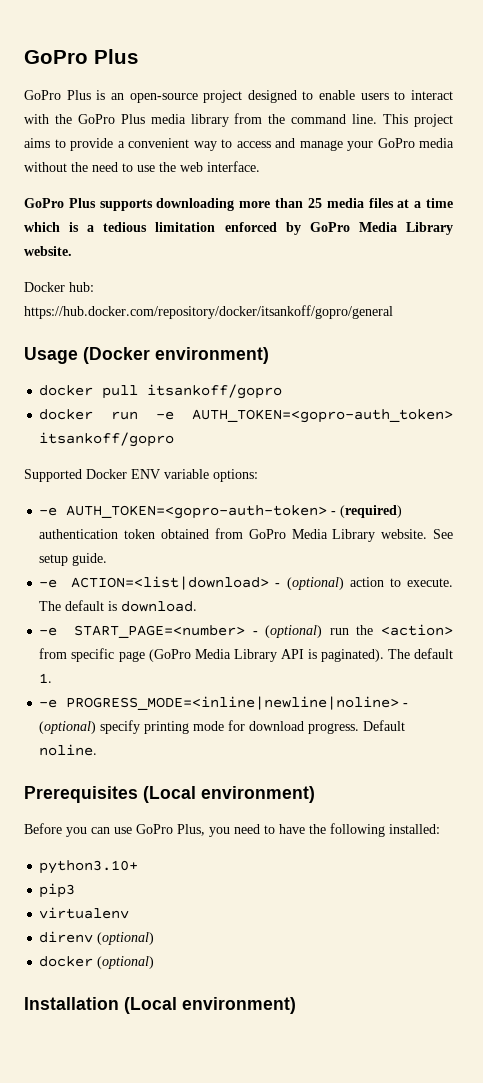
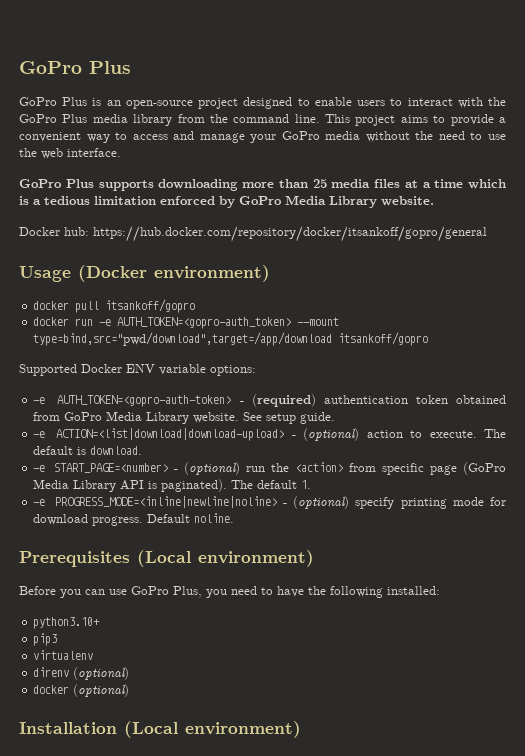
(453, 416) none -> [297,317,340,326] [33,332,333,346] --mount type=bind,src="pwd/download",target=/app/download
[71,576,270,590] ACTION=<list|download> -> [56,428,285,441] ACTION=<list|download|download-upload>

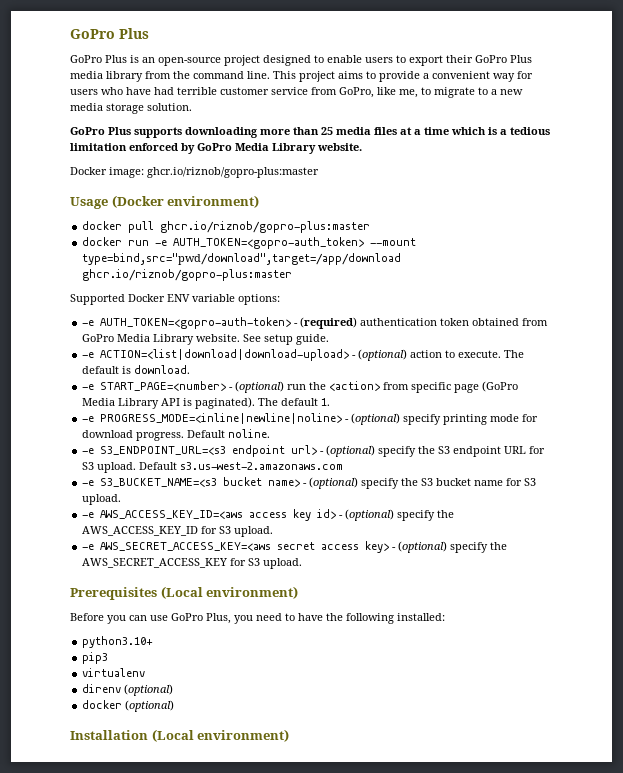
[407,97,506,108] interact with the -> [409,55,473,66] export their
[115,131,507,143] [19,148,121,159] to access and manage your GoPro media without the need to use the web interface. -> [517,71,533,79] [70,87,523,98] [70,103,192,114] for users who have had terrible customer service from GoPro, like me, to migrate to a new media storage solution.
[64,226,487,242] hub: https://hub.docker.com/repository/docker/itsankoff/gopro/general -> [109,167,319,178] image: ghcr.io/riznob/gopro-plus:master
[105,299,196,313] itsankoff/gopro -> [160,221,371,233] ghcr.io/riznob/gopro-plus:master
[338,332,429,346] itsankoff/gopro -> [82,269,293,281] ghcr.io/riznob/gopro-plus:master
(235, 518) none -> [82,445,546,457] [82,462,344,473] [82,477,537,489] [82,494,122,505] [82,509,455,521] [82,526,274,537] [82,541,508,553] [82,558,303,569] // -e S3_ENDPOINT_URL=<s3 endpoint url> - (optional) specify the S3 endpoint URL for S3 upload. Default s3.us-west-2.amazonaws.com // -e S3_BUCKET_NAME=<s3 bucket name> - (optional) specify the S3 bucket name for S3 upload. // -e AWS_ACCESS_KEY_ID=<aws access key id> - (optional) specify the AWS_ACCESS_KEY_ID for S3 upload. // -e AWS_SECRET_ACCESS_KEY=<aws secret access key> - (optional) specify the AWS_SECRET_ACCESS_KEY for S3 upload.

